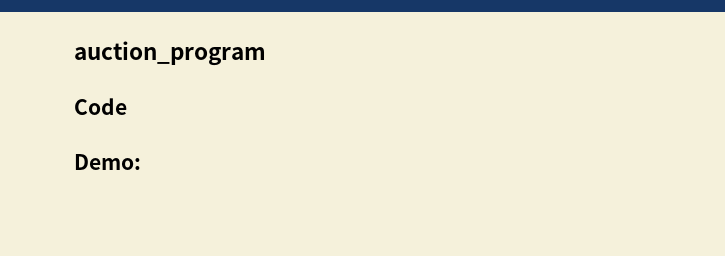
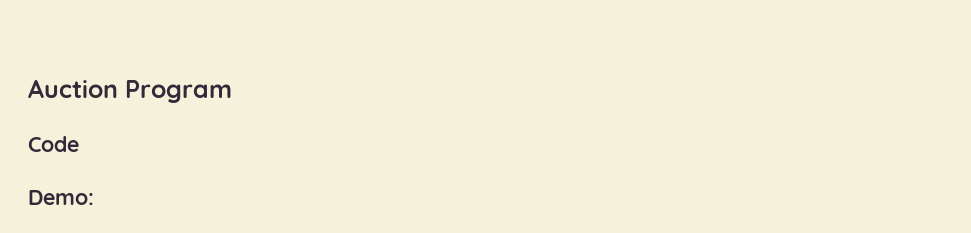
[74,41,266,66] auction_program -> [28,79,232,103] Auction Program

